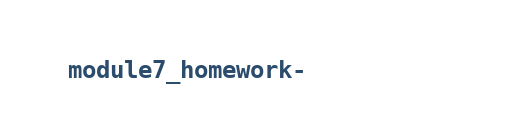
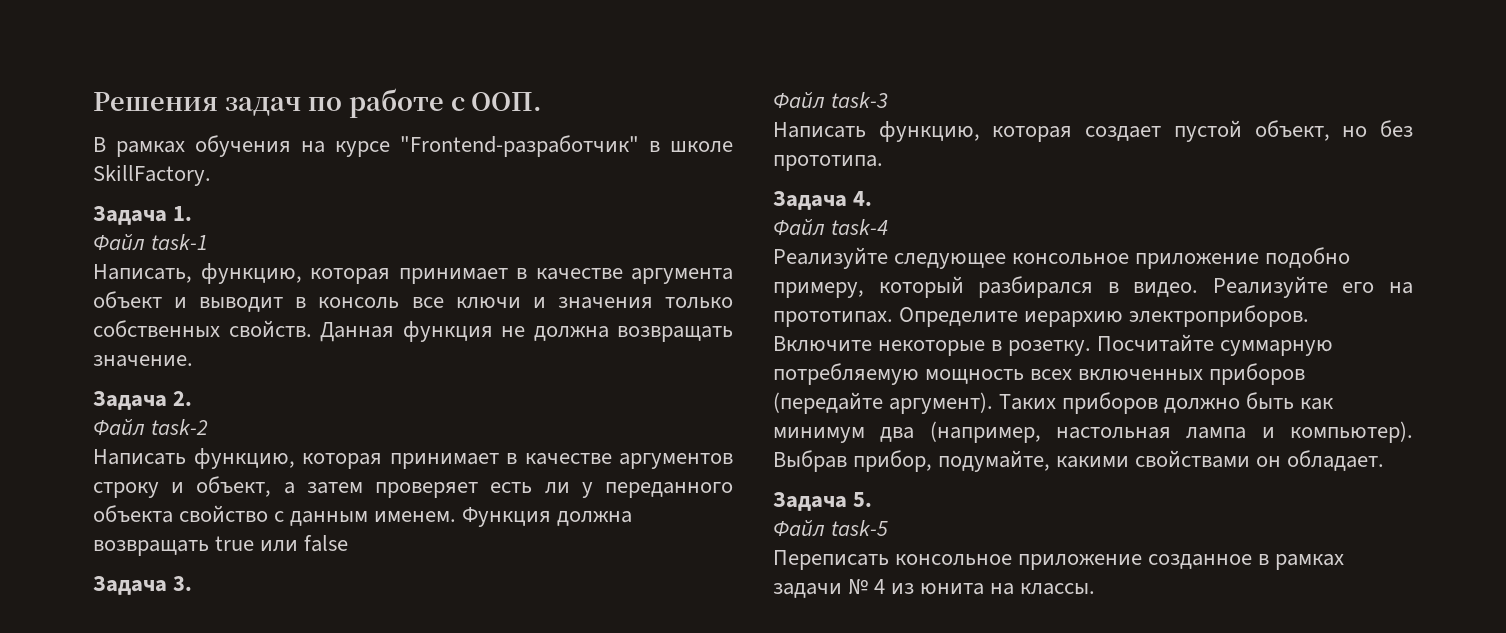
[68,60,306,84] module7_homework- -> [93,88,543,118] [93,135,733,157] [93,165,211,186] [93,206,193,225] [93,234,209,251] [93,263,733,284] [93,291,733,312] [93,320,733,342] [93,355,193,367] [93,391,193,410] [93,419,209,436] [93,448,733,469] [93,476,733,498] [93,505,633,527] [93,535,349,556] [93,576,193,595] [773,92,889,109] [773,120,1413,142] [773,155,883,171] [773,191,873,210] [773,219,889,236] [773,247,1351,269] [773,276,1413,298] [773,305,1310,327] [773,334,1334,356] [773,363,1306,385] [773,392,1334,414] [773,421,1413,443] [773,450,1385,472] [773,492,873,511] [773,520,889,537] [773,550,1345,570] [773,579,1096,598] Решения задач по работе с ООП. // В рамках обучения на курсе "Frontend-разработчик" в школе SkillFactory. // Задача 1. // Файл task-1 // Написать, функцию, которая принимает в качестве аргумента объект и выводит в консоль все ключи и значения только собственных свойств. Данная функция не должна возвращать значение. // Задача 2. // Файл task-2 // Написать функцию, которая принимает в качестве аргументов строку и объект, а затем проверяет есть ли у переданного объекта свойство с данным именем. Функция должна возвращать true или false // Задача 3. // Файл task-3 // Написать функцию, которая создает пустой объект, но без прототипа. // Задача 4. // Файл task-4 // Реализуйте следующее консольное приложение подобно примеру, который разбирался в видео. Реализуйте его на прототипах. Определите иерархию электроприборов. Включите некоторые в розетку. Посчитайте суммарную потребляемую мощность всех включенных приборов (передайте аргумент). Таких приборов должно быть как минимум два (например, настольная лампа и компьютер). Выбрав прибор, подумайте, какими свойствами он обладает. // Задача 5. // Файл task-5 // Переписать консольное приложение созданное в рамках задачи № 4 из юнита на классы.

